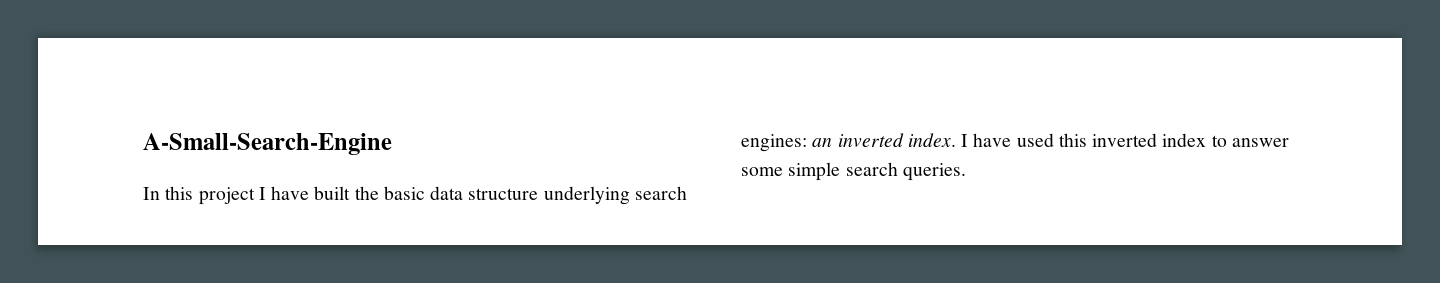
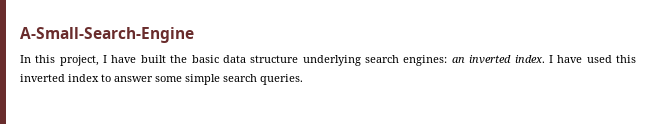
[198,187,255,205] project -> [59,55,99,66] project,

